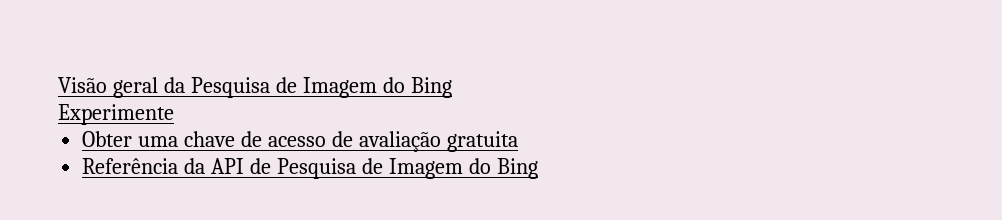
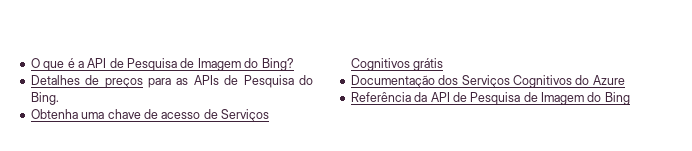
[58,77,452,98] [58,104,174,125] [82,131,133,147] Visão geral da Pesquisa de Imagem do Bing // Experimente // Obter -> [30,58,294,71] [30,75,313,88] [30,92,59,105] [30,109,78,119] O que é a API de Pesquisa de Imagem do Bing? // Detalhes de preços para as APIs de Pesquisa do Bing. // Obtenha
[358,131,518,152] avaliação gratuita -> [221,109,269,122] [350,58,444,71] [350,75,625,88] Serviços Cognitivos grátis // Documentação dos Serviços Cognitivos do Azure

